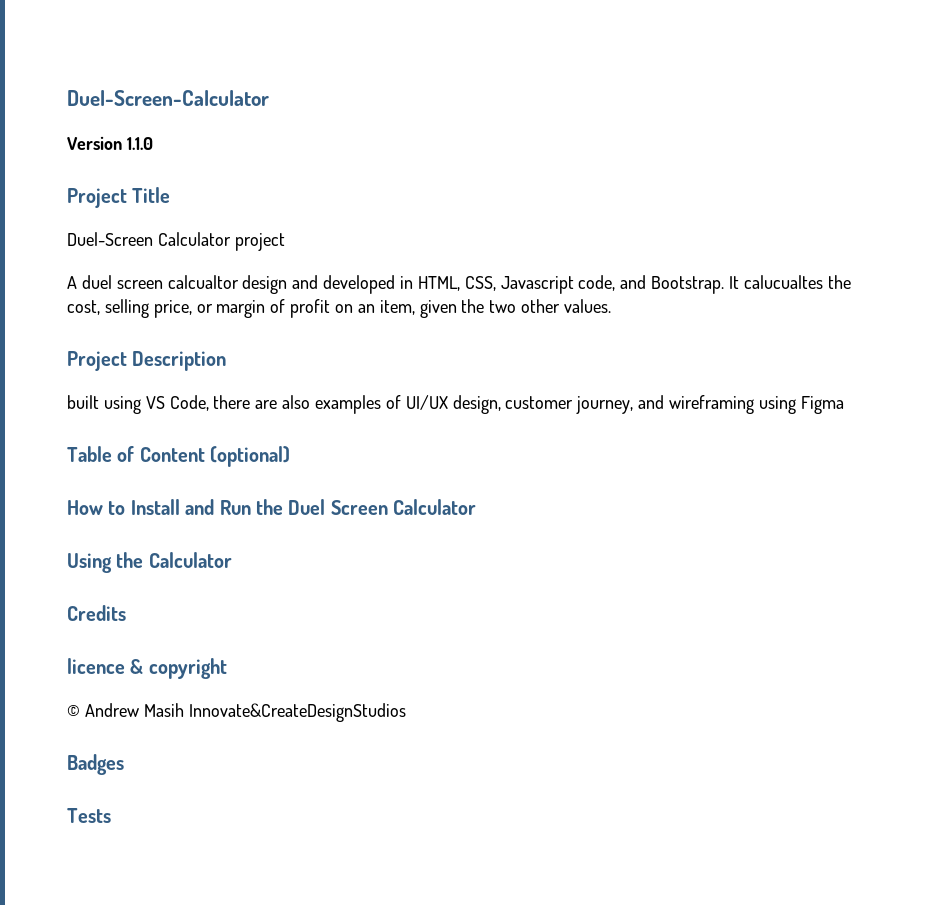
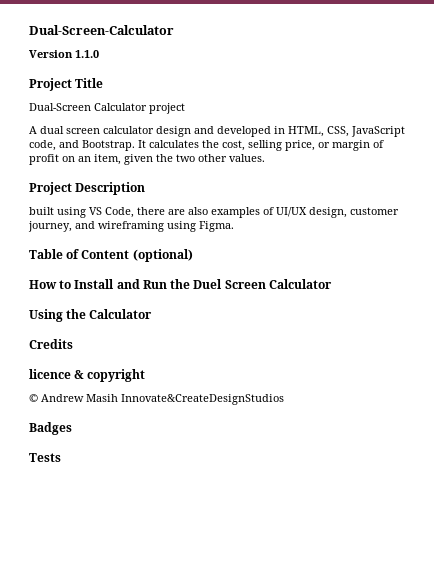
[67,90,269,106] Duel-Screen-Calculator -> [29,25,174,35] Dual-Screen-Calculator
[67,232,153,246] Duel-Screen -> [29,103,91,111] Dual-Screen
[81,275,239,289] duel screen calcualtor -> [40,126,154,134] dual screen calculator
[500,276,574,294] Javascript -> [351,126,405,137] JavaScript
[743,275,823,289] calucualtes -> [149,140,199,148] calculates
[800,396,844,414] Figma -> [199,221,234,232] Figma.

